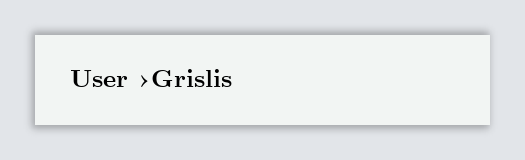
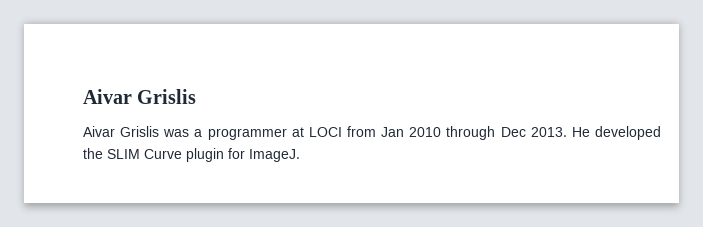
[70,69,232,87] User ›Grislis -> [83,89,197,104] [83,126,662,140] [83,148,300,162] Aivar Grislis // Aivar Grislis was a programmer at LOCI from Jan 2010 through Dec 2013. He developed the SLIM Curve plugin for ImageJ.

